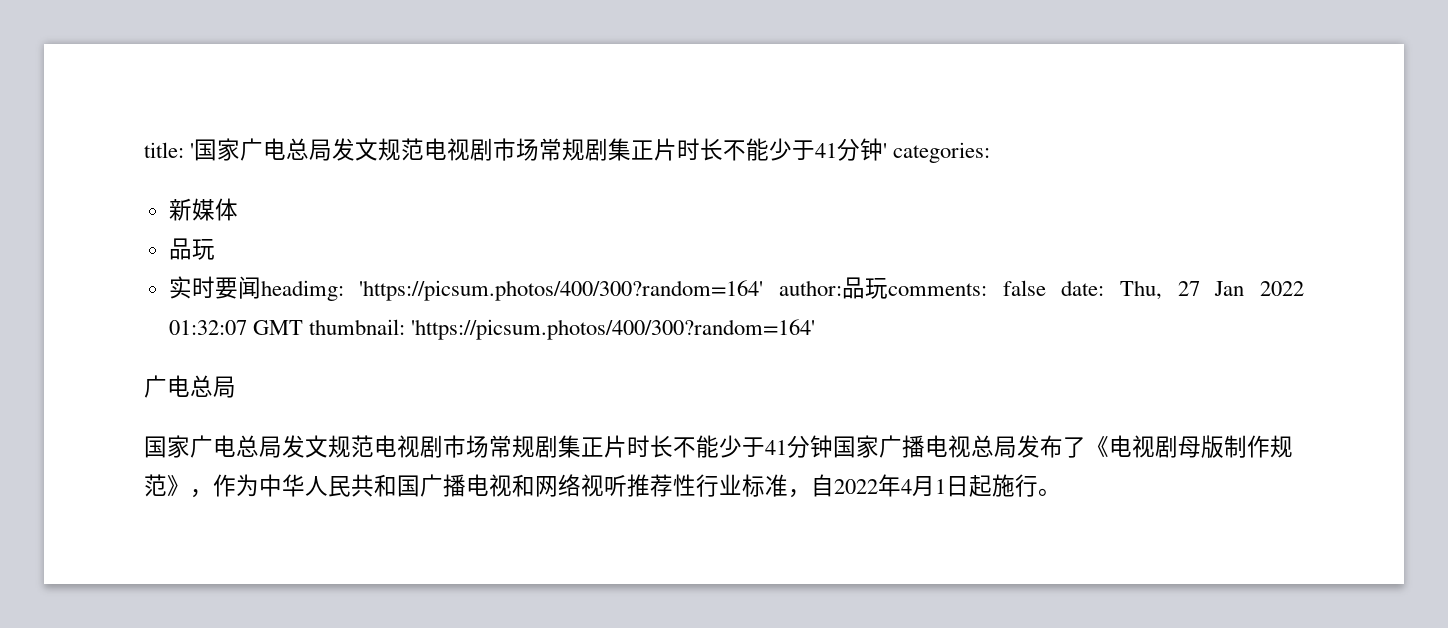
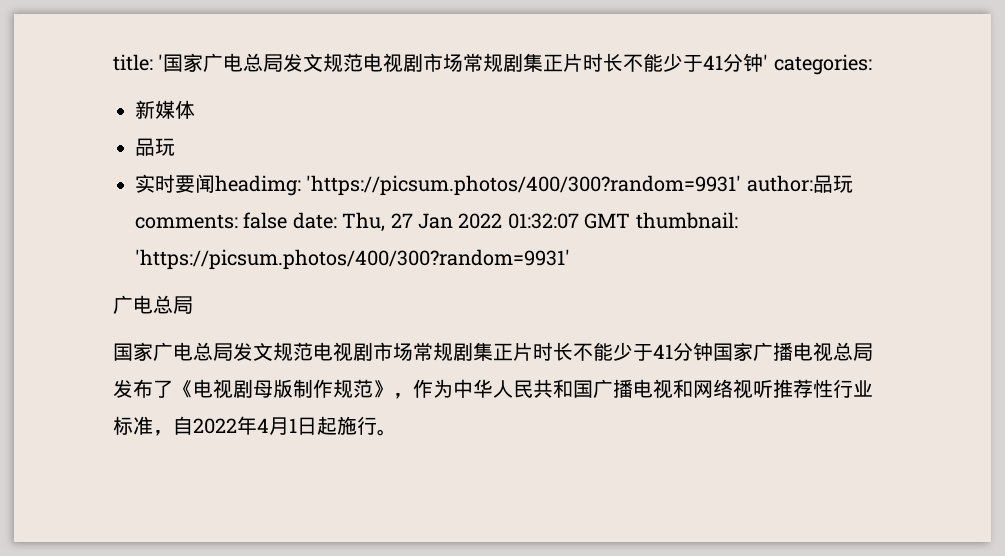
[359,280,764,301] 'https://picsum.photos/400/300?random=164' -> [306,175,742,196] 'https://picsum.photos/400/300?random=9931'
[410,319,815,340] 'https://picsum.photos/400/300?random=164' -> [135,249,570,270] 'https://picsum.photos/400/300?random=9931'

